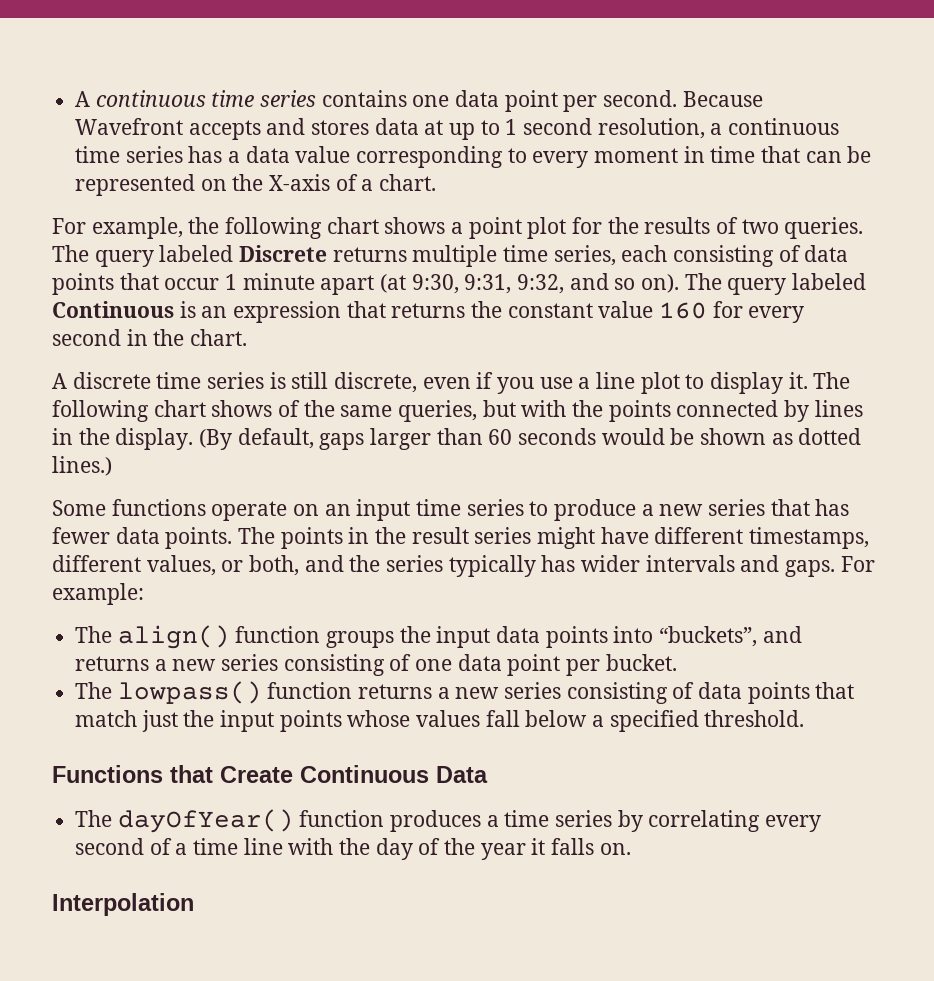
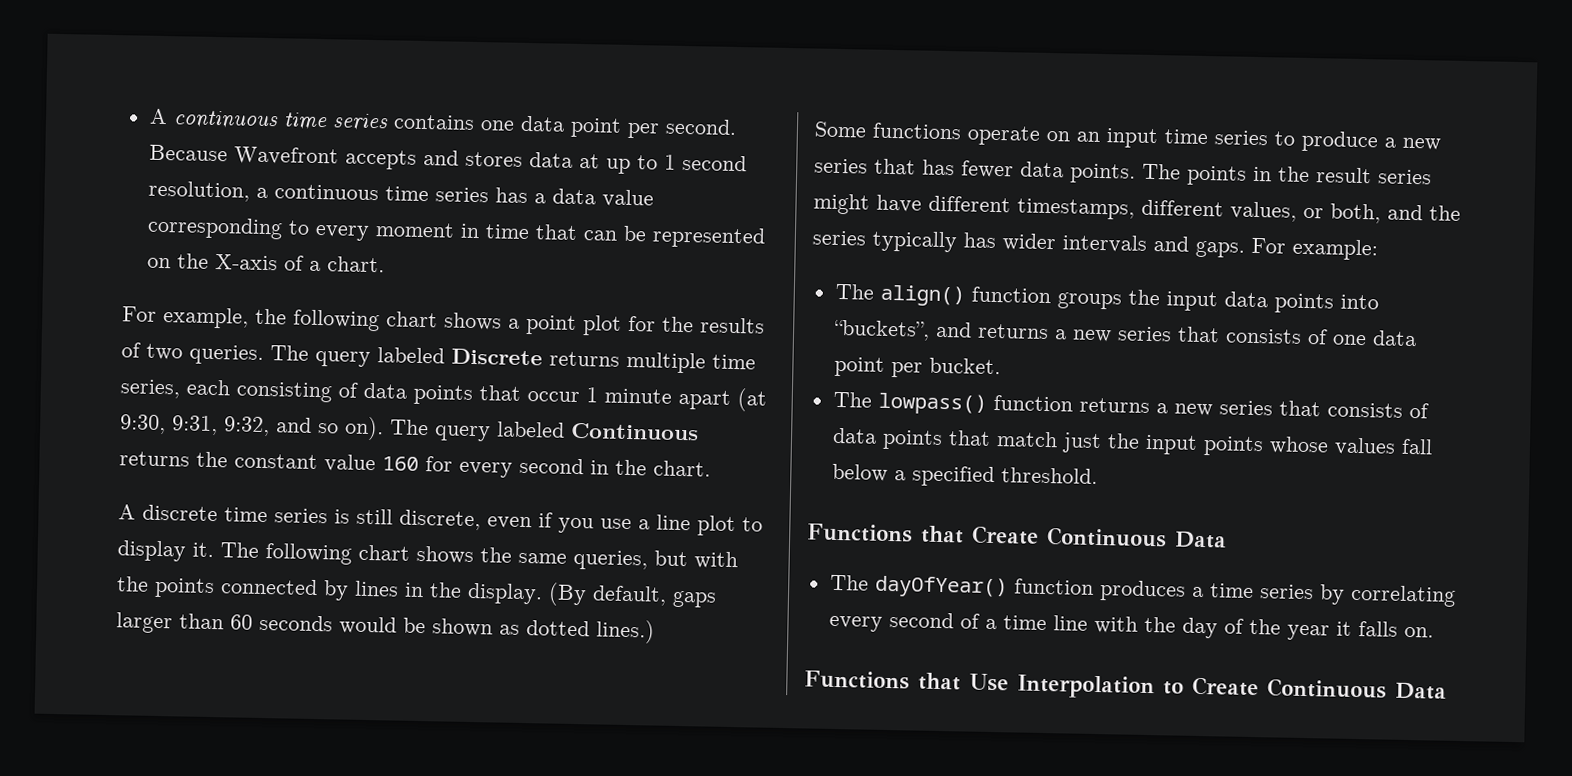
[179,301,386,323] is an expression that -> (699, 431) none
[278,400,301,417] of -> (474, 555) none
[283,654,385,676] consisting -> [1176,326,1302,344] that consists
[566,682,668,704] consisting -> [1278,400,1403,418] that consists
[52,893,194,916] Interpolation -> [804,670,1447,700] Functions that Use Interpolation to Create Continuous Data

